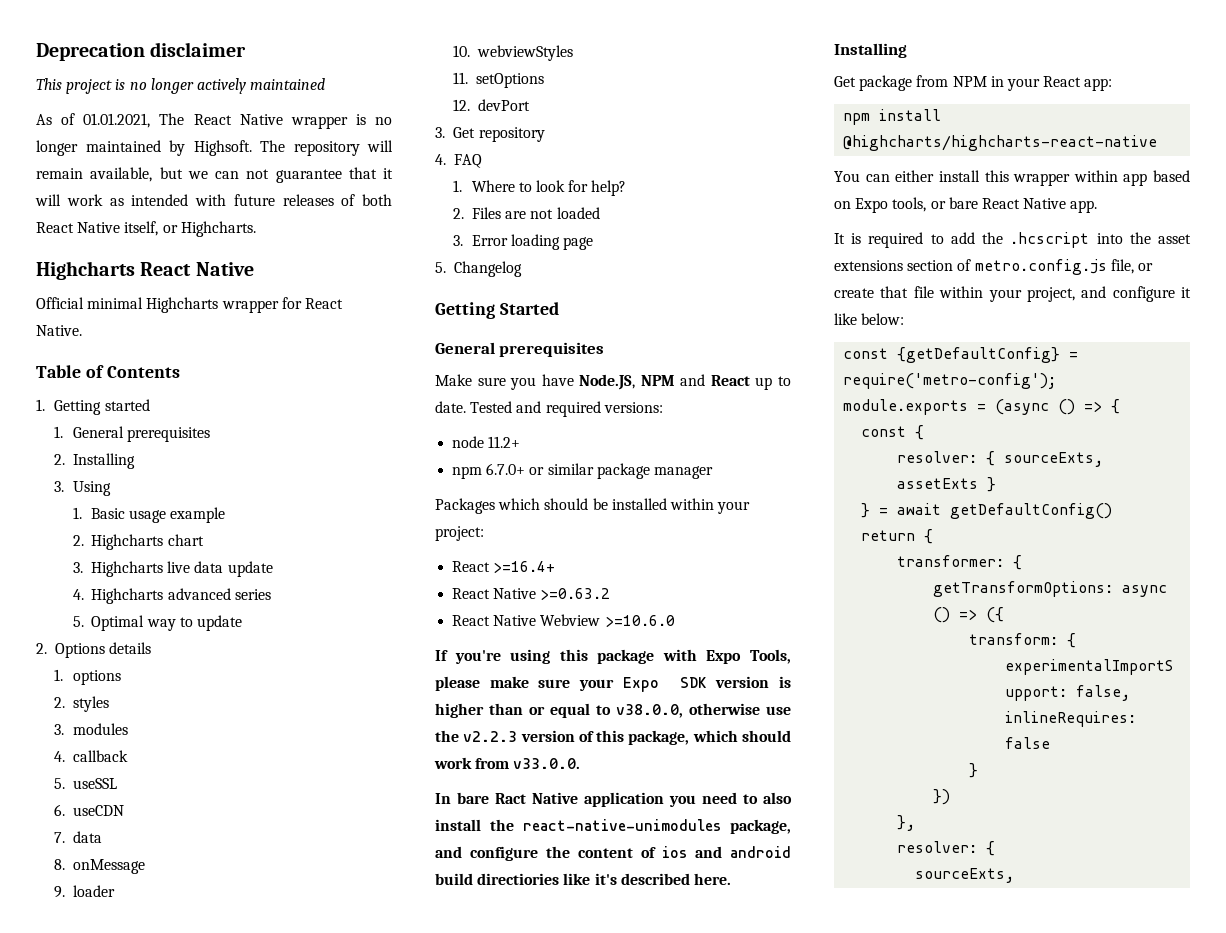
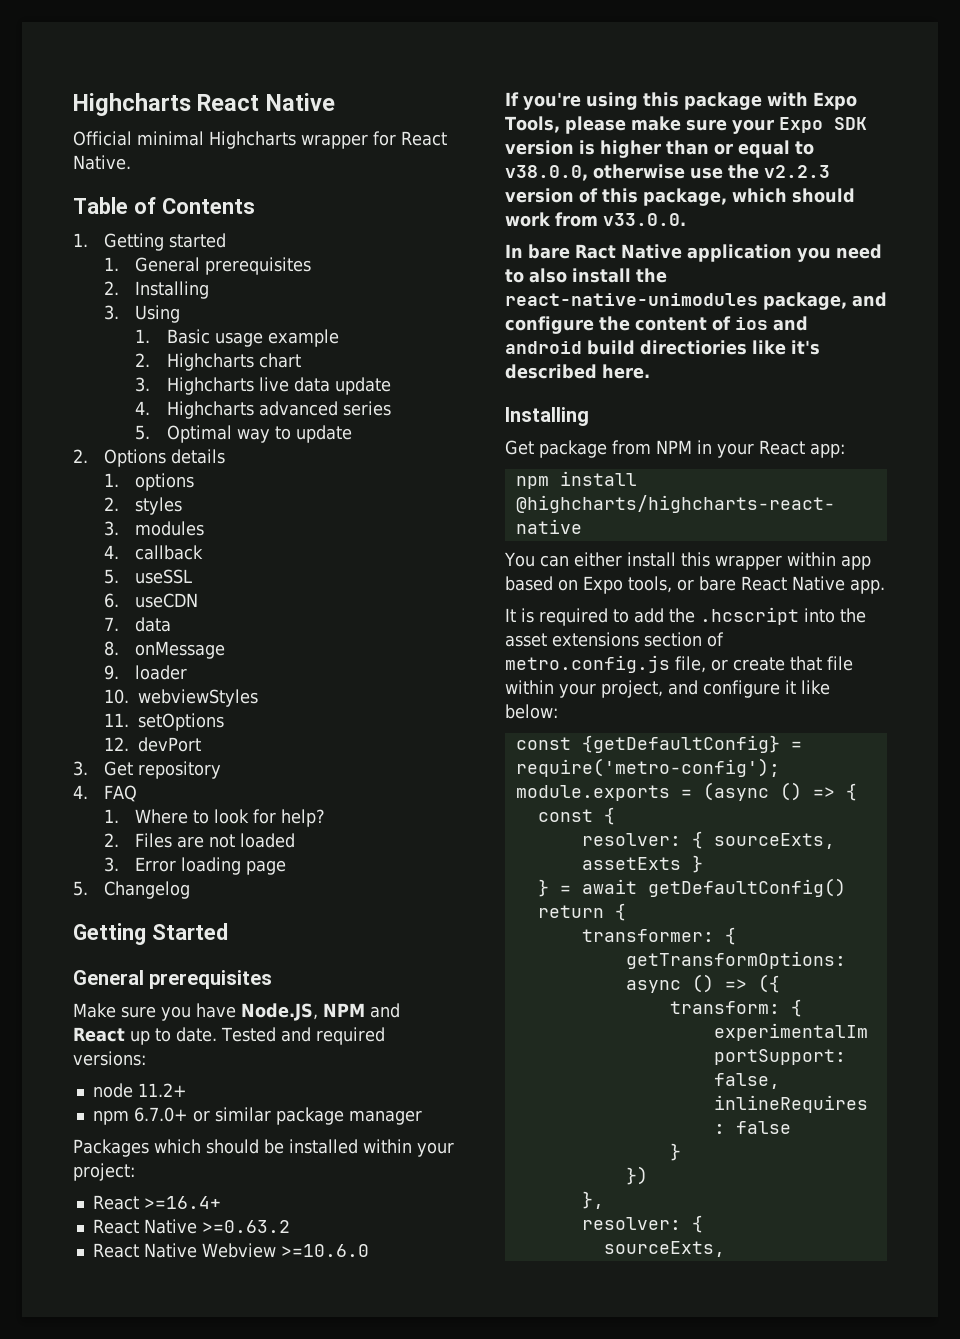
[36,42,247,61] [36,78,326,94] [36,113,392,129] [36,140,393,156] [36,167,393,183] [35,194,392,206] [36,221,256,237] Deprecation disclaimer // This project is no longer actively maintained // As of 01.01.2021, The React Native wrapper is no longer maintained by Highsoft. The repository will remain available, but we can not guarantee that it will work as intended with future releases of both React Native itself, or Highcharts. // -> (73, 104) none

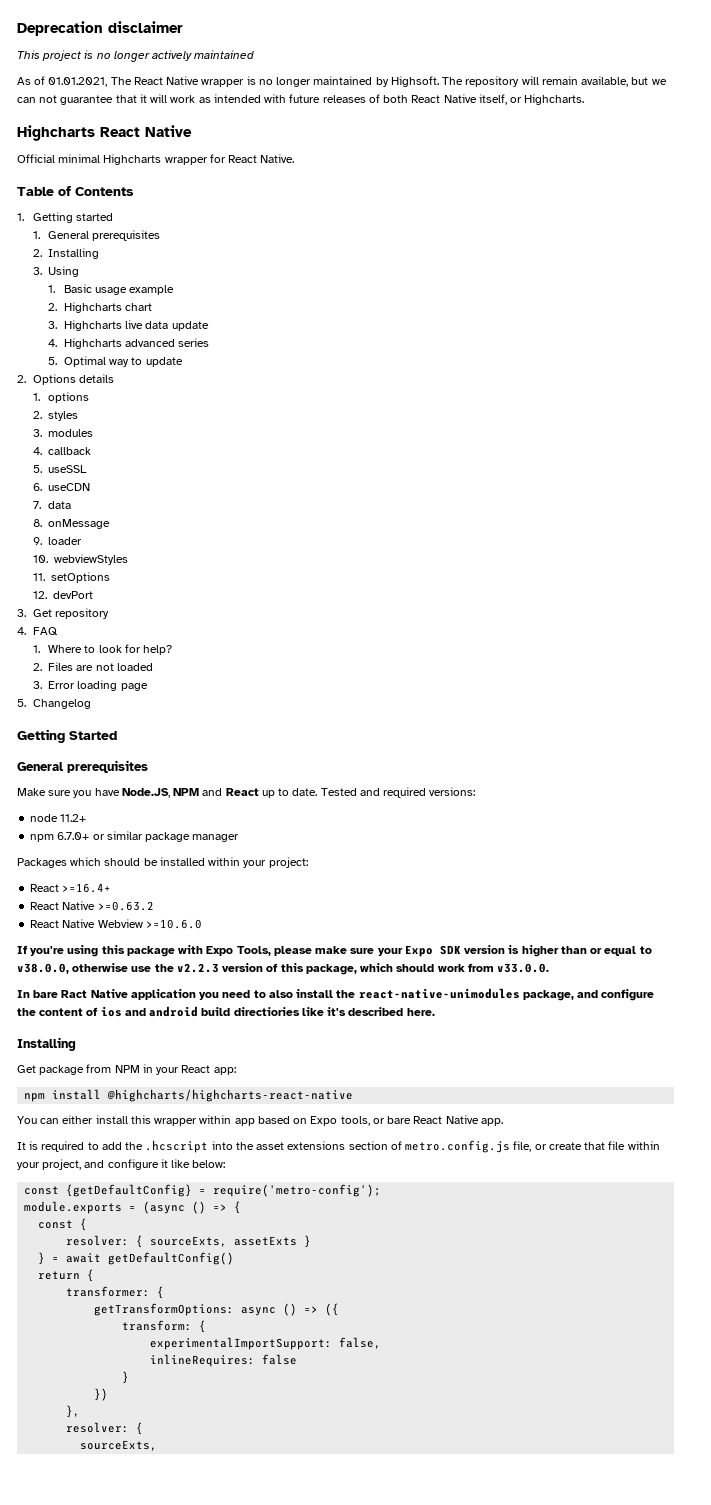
(73, 104) none -> [17,21,183,36] [17,50,255,62] [17,76,667,87] [17,94,585,105] Deprecation disclaimer // This project is no longer actively maintained // As of 01.01.2021, The React Native wrapper is no longer maintained by Highsoft. The repository will remain available, but we can not guarantee that it will work as intended with future releases of both React Native itself, or Highcharts. //

